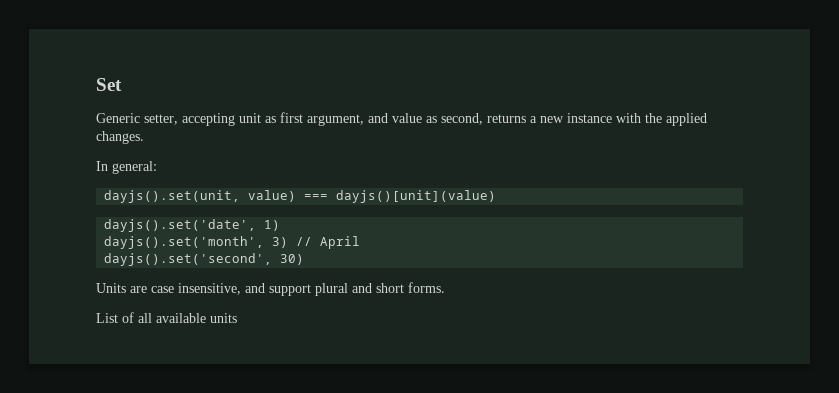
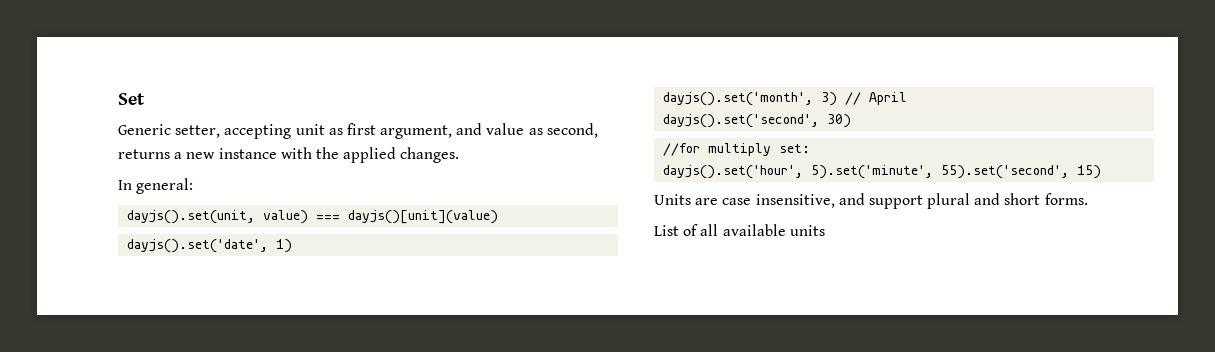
(305, 259) none -> [663,143,811,156] [663,165,1102,179] // //for multiply set: // dayjs().set('hour', 5).set('minute', 55).set('second', 15)

